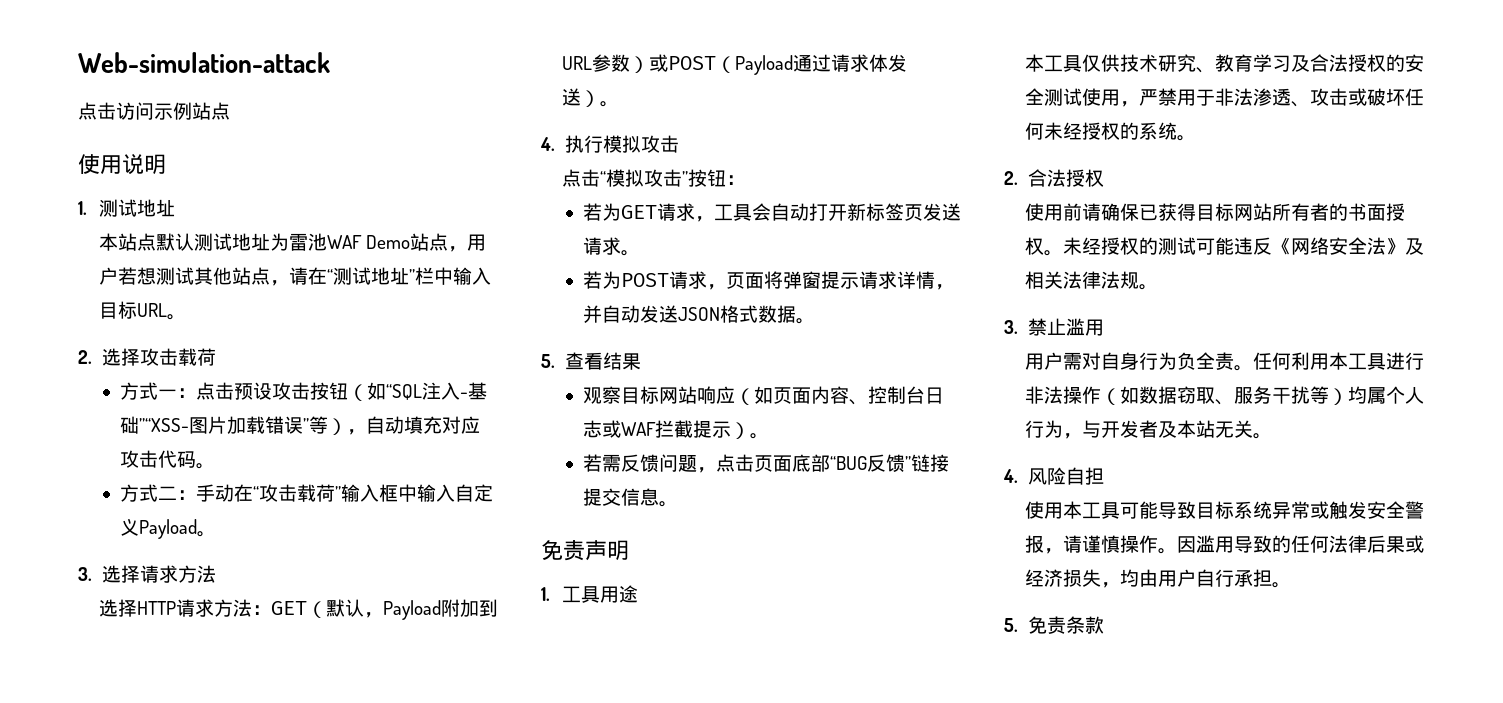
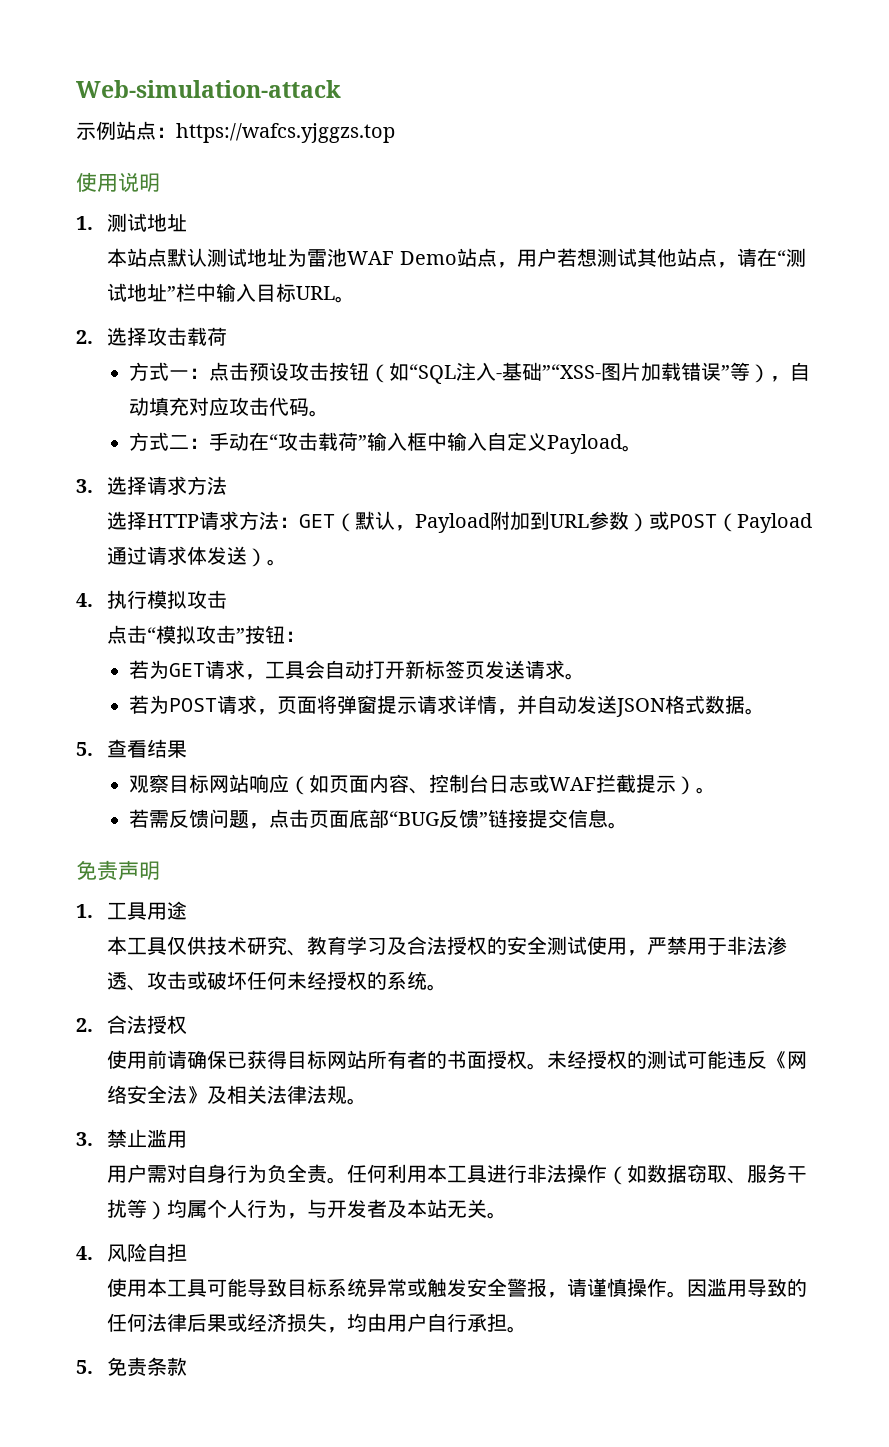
[78,102,154,120] 点击访问 -> (341, 89) none
(230, 111) none -> [156,123,395,143] ：https://wafcs.yjggzs.top

